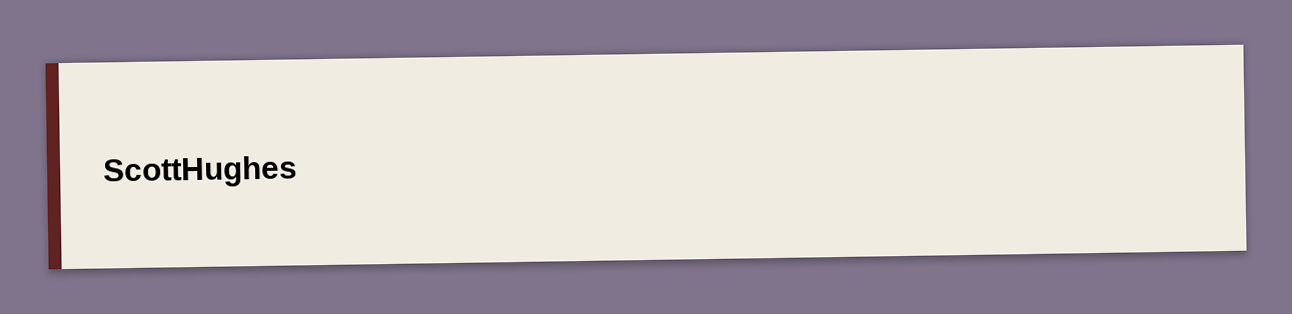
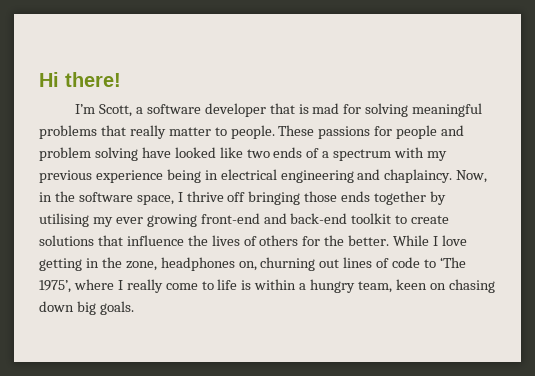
[102,155,298,189] ScottHughes -> [39,72,121,87] [75,103,483,117] [39,125,465,139] [39,147,448,161] [39,169,488,183] [39,191,447,205] [39,213,450,227] [39,235,467,246] [39,257,466,271] [39,279,495,293] [39,301,134,315] Hi there! // I’m Scott, a software developer that is mad for solving meaningful problems that really matter to people. These passions for people and problem solving have looked like two ends of a spectrum with my previous experience being in electrical engineering and chaplaincy. Now, in the software space, I thrive off bringing those ends together by utilising my ever growing front-end and back-end toolkit to create solutions that influence the lives of others for the better. While I love getting in the zone, headphones on, churning out lines of code to ‘The 1975’, where I really come to life is within a hungry team, keen on chasing down big goals.

